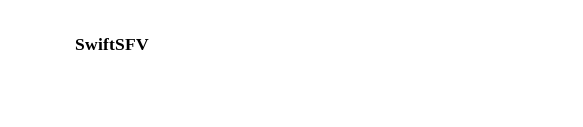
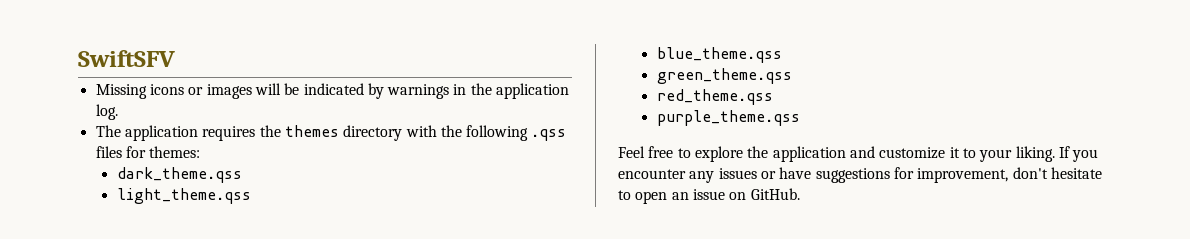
(149, 44) none -> [95,83,570,99] [95,104,118,120] [95,125,567,141] [95,146,201,158] [116,167,242,183] [116,188,251,204] [656,47,782,63] [656,68,792,84] [656,89,773,105] [656,110,800,126] [618,146,1099,162] [618,167,1102,183] [618,188,800,204] // Missing icons or images will be indicated by warnings in the application log. // The application requires the themes directory with the following .qss files for themes: // dark_theme.qss // light_theme.qss // blue_theme.qss // green_theme.qss // red_theme.qss // purple_theme.qss // Feel free to explore the application and customize it to your liking. If you encounter any issues or have suggestions for improvement, don't hesitate to open an issue on GitHub.

